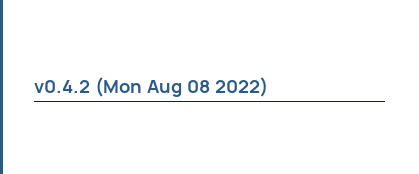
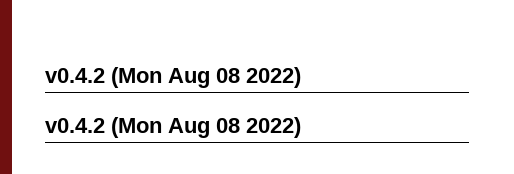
[34,77,268,97] v0.4.2 (Mon Aug 08 2022) -> [45,67,301,88] [45,117,301,138] v0.4.2 (Mon Aug 08 2022) // v0.4.2 (Mon Aug 08 2022)

